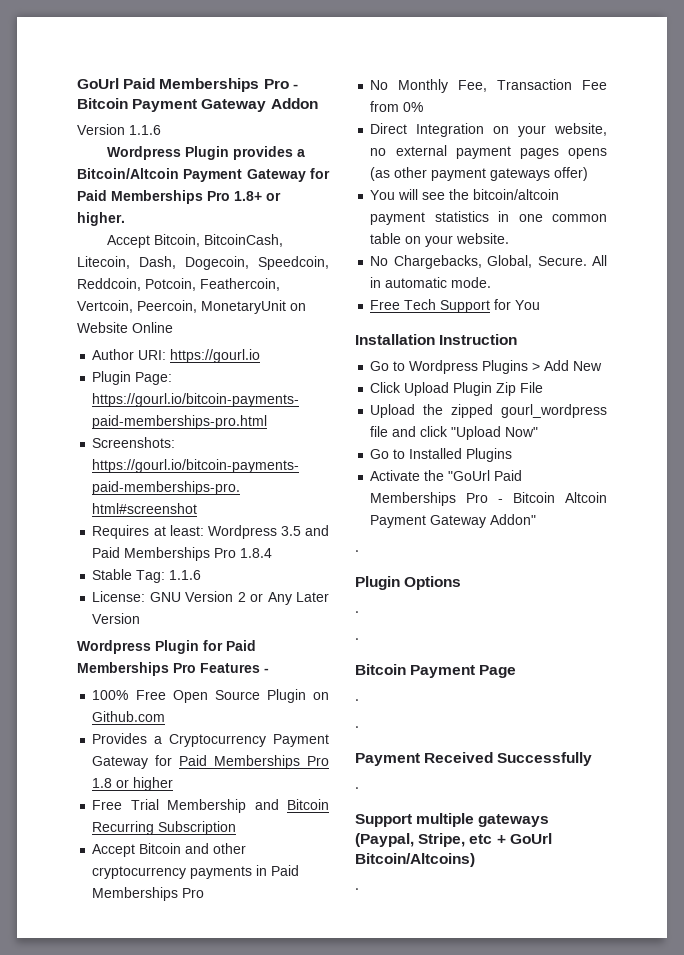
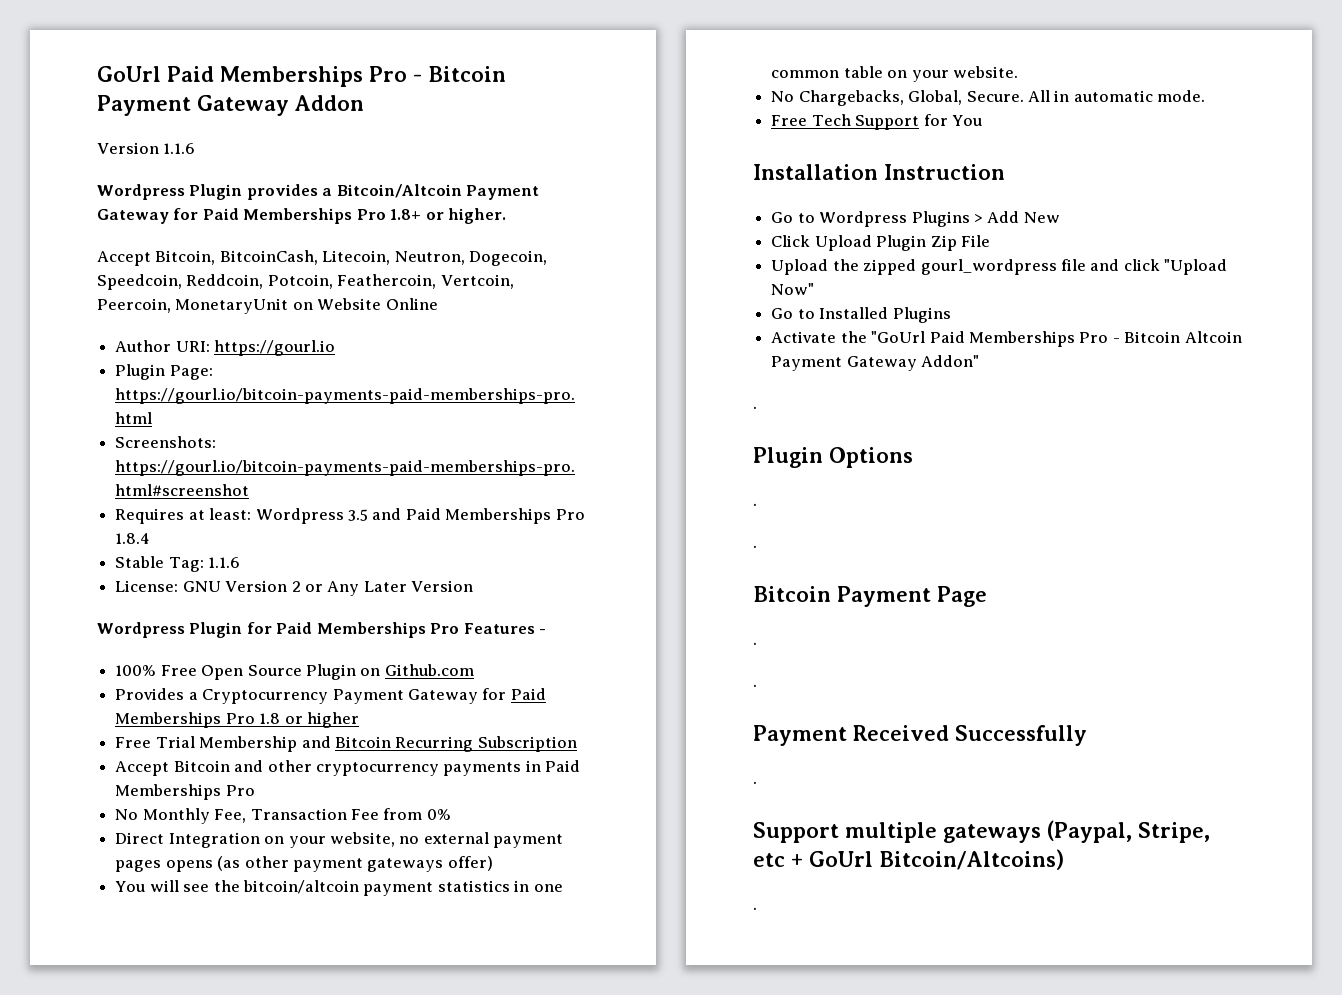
[139,256,176,269] Dash, -> [394,251,465,265] Neutron,

